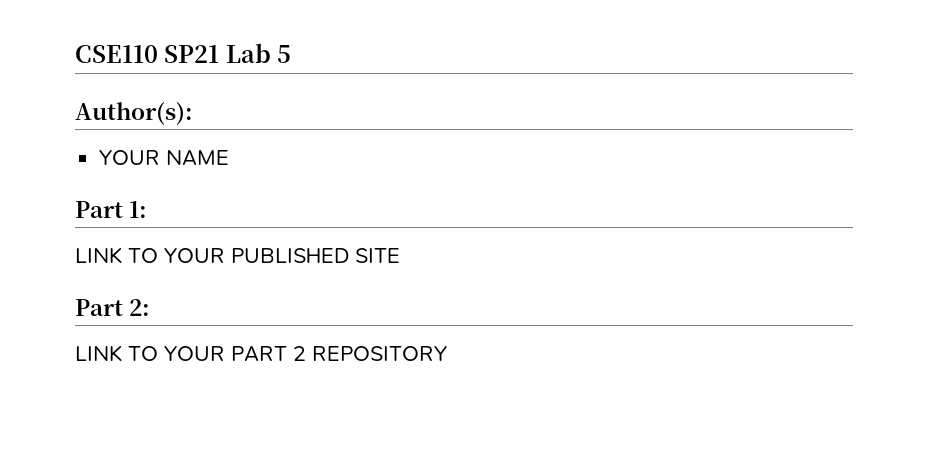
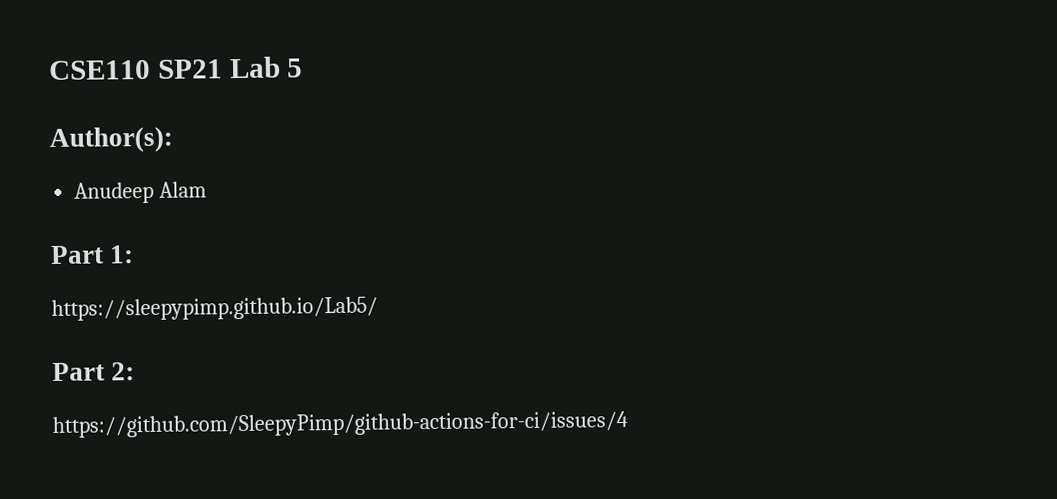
[99,150,230,166] YOUR NAME -> [74,181,208,204] Anudeep Alam
[75,247,400,264] [75,299,151,316] [75,345,448,362] LINK TO YOUR PUBLISHED SITE // Part 2: // LINK TO YOUR PART 2 REPOSITORY -> [51,296,378,321] [52,362,136,381] [52,410,628,438] https://sleepypimp.github.io/Lab5/ // Part 2: // https://github.com/SleepyPimp/github-actions-for-ci/issues/4

